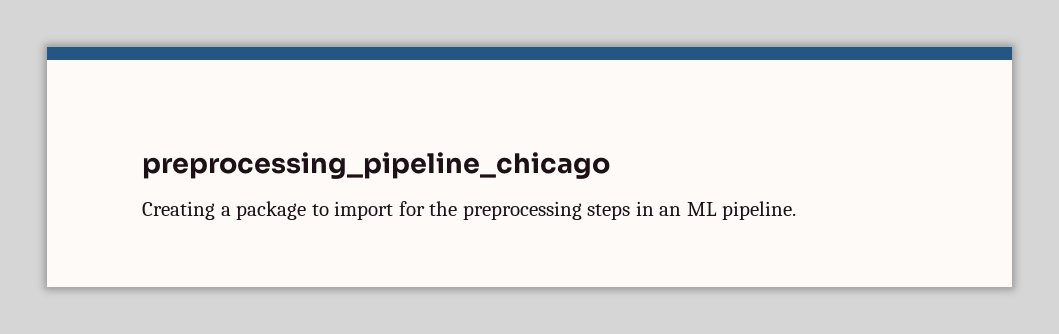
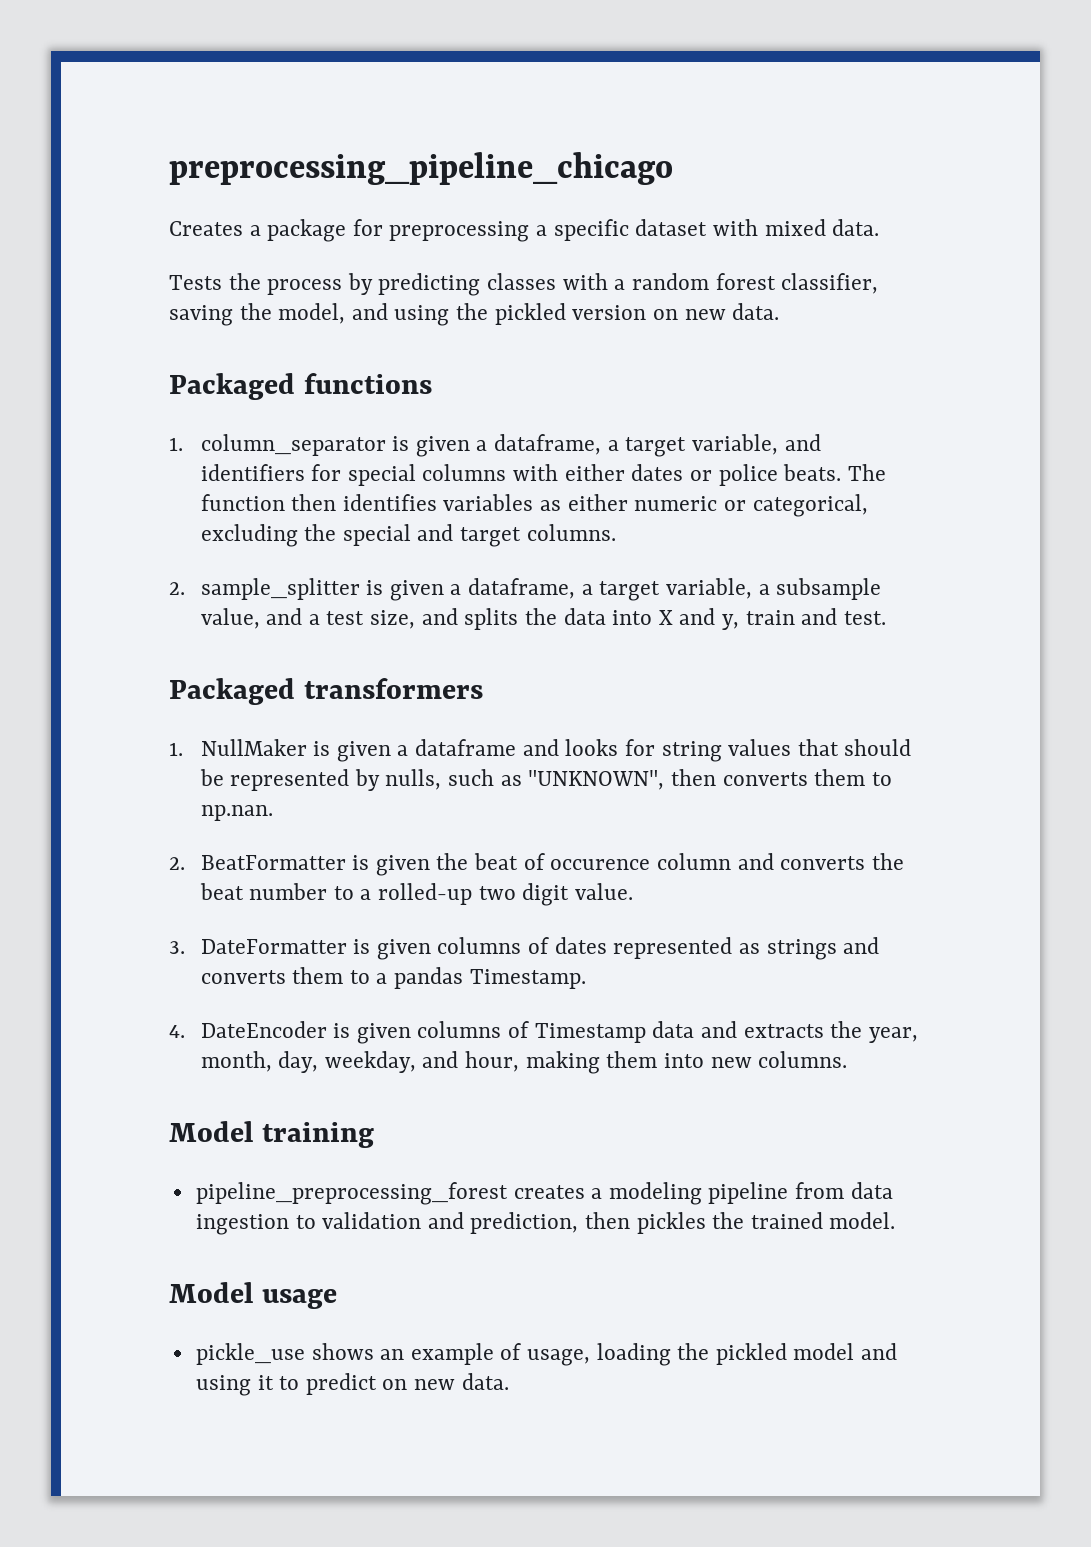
[142,201,215,220] Creating -> [169,221,243,236] Creates
[311,201,797,220] to import for the preprocessing steps in an ML pipeline. -> [352,219,880,242] [169,273,879,296] [169,303,780,326] [169,373,432,400] [169,434,821,457] [200,464,886,486] [200,494,868,517] [200,524,616,547] [169,578,882,601] [200,608,886,630] [169,678,483,705] [169,739,912,762] [199,769,892,791] [200,805,273,821] [169,853,904,876] [199,883,633,906] [169,937,880,960] [200,967,586,989] [169,1021,918,1044] [200,1051,848,1074] [169,1121,374,1148] [195,1182,893,1205] [195,1212,896,1235] [169,1282,337,1309] [195,1343,898,1366] [195,1373,509,1396] for preprocessing a specific dataset with mixed data. // Tests the process by predicting classes with a random forest classifier, saving the model, and using the pickled version on new data. // Packaged functions // 1. column_separator is given a dataframe, a target variable, and identifiers for special columns with either dates or police beats. The function then identifies variables as either numeric or categorical, excluding the special and target columns. // 2. sample_splitter is given a dataframe, a target variable, a subsample value, and a test size, and splits the data into X and y, train and test. // Packaged transformers // 1. NullMaker is given a dataframe and looks for string values that should be represented by nulls, such as "UNKNOWN", then converts them to np.nan. // 2. BeatFormatter is given the beat of occurence column and converts the beat number to a rolled-up two digit value. // 3. DateFormatter is given columns of dates represented as strings and converts them to a pandas Timestamp. // 4. DateEncoder is given columns of Timestamp data and extracts the year, month, day, weekday, and hour, making them into new columns. // Model training // pipeline_preprocessing_forest creates a modeling pipeline from data ingestion to validation and prediction, then pickles the trained model. // Model usage // pickle_use shows an example of usage, loading the pickled model and using it to predict on new data.

